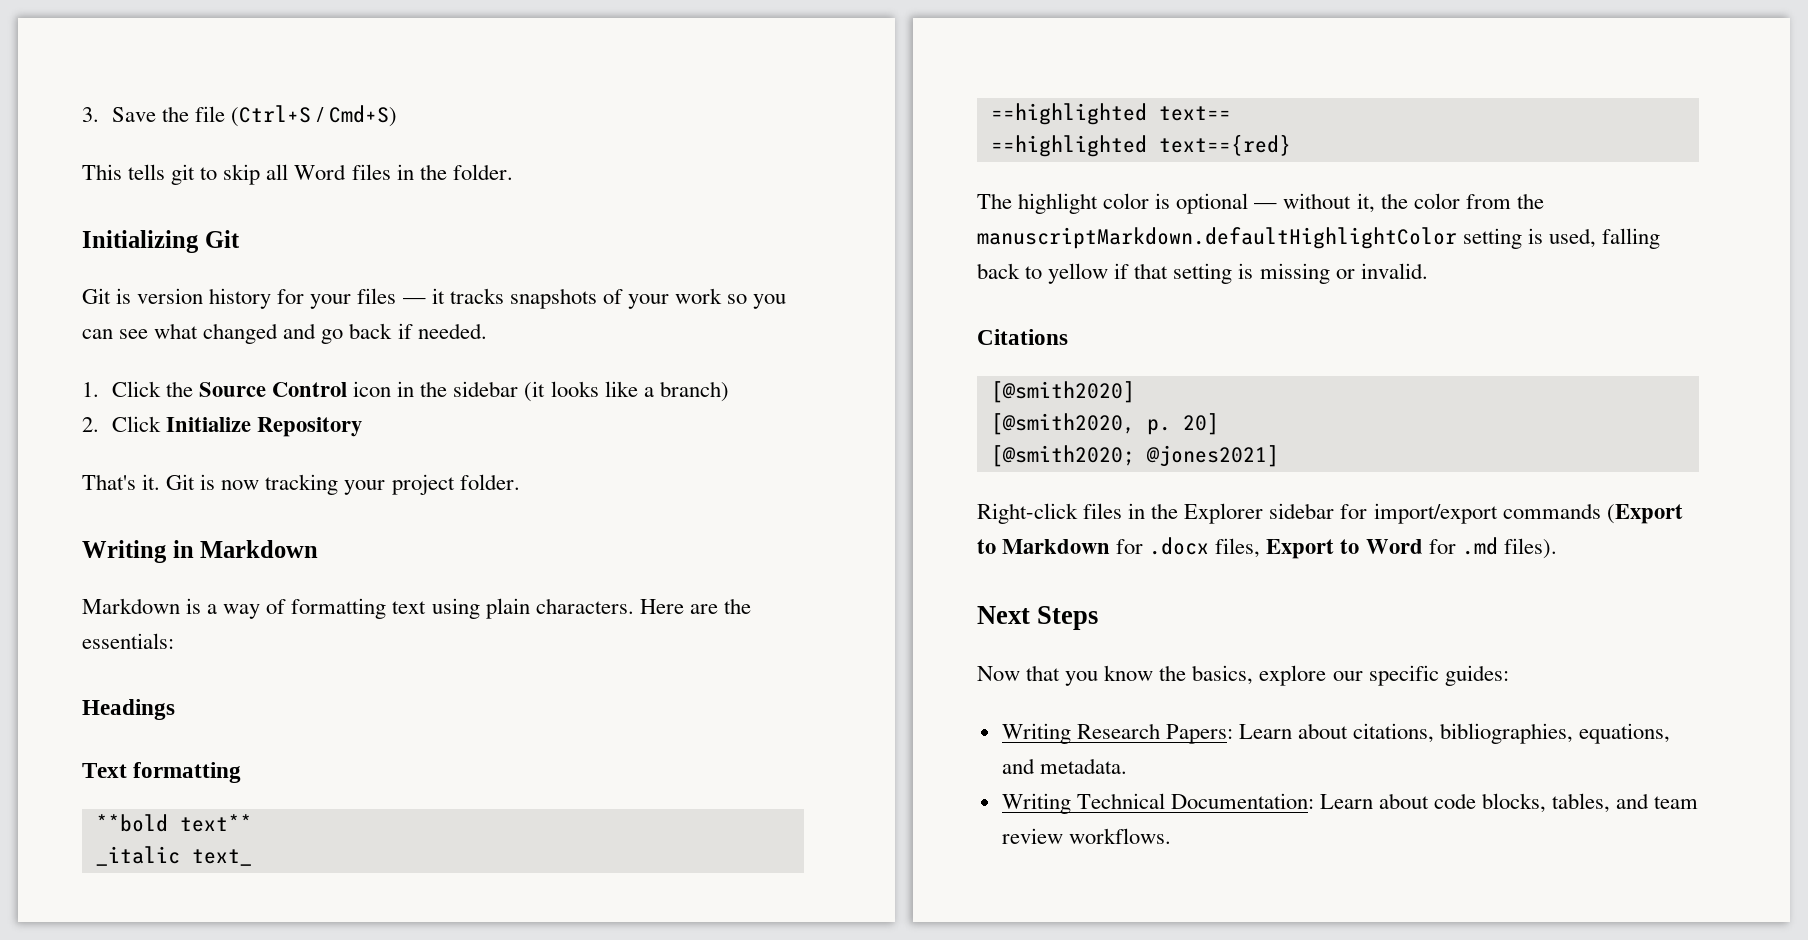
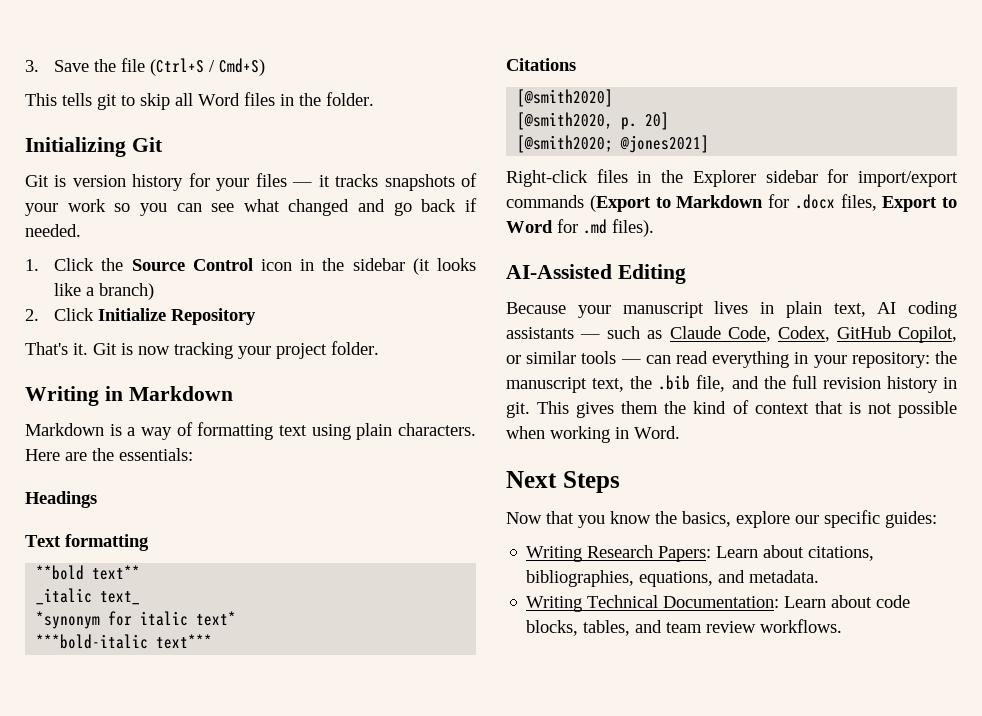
[990,103,1231,125] [990,134,1291,157] [977,193,1544,214] [977,227,1661,249] [977,263,1428,284] ==highlighted text== // ==highlighted text=={red} // The highlight color is optional — without it, the color from the manuscriptMarkdown.defaultHighlightColor setting is used, falling back to yellow if that setting is missing or invalid. -> [36,611,237,629] [36,634,213,649] *synonym for italic text* // ***bold-italic text***
(1557, 548) none -> [506,264,686,284] [506,301,957,318] [506,326,957,343] [506,351,957,368] [506,375,957,393] [506,400,957,418] [506,426,680,443] // AI-Assisted Editing // Because your manuscript lives in plain text, AI coding assistants — such as Claude Code, Codex, GitHub Copilot, or similar tools — can read everything in your repository: the manuscript text, the .bib file, and the full revision history in git. This gives them the kind of context that is not possible when working in Word.

